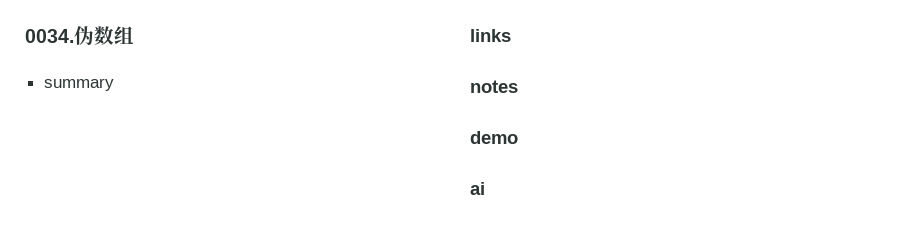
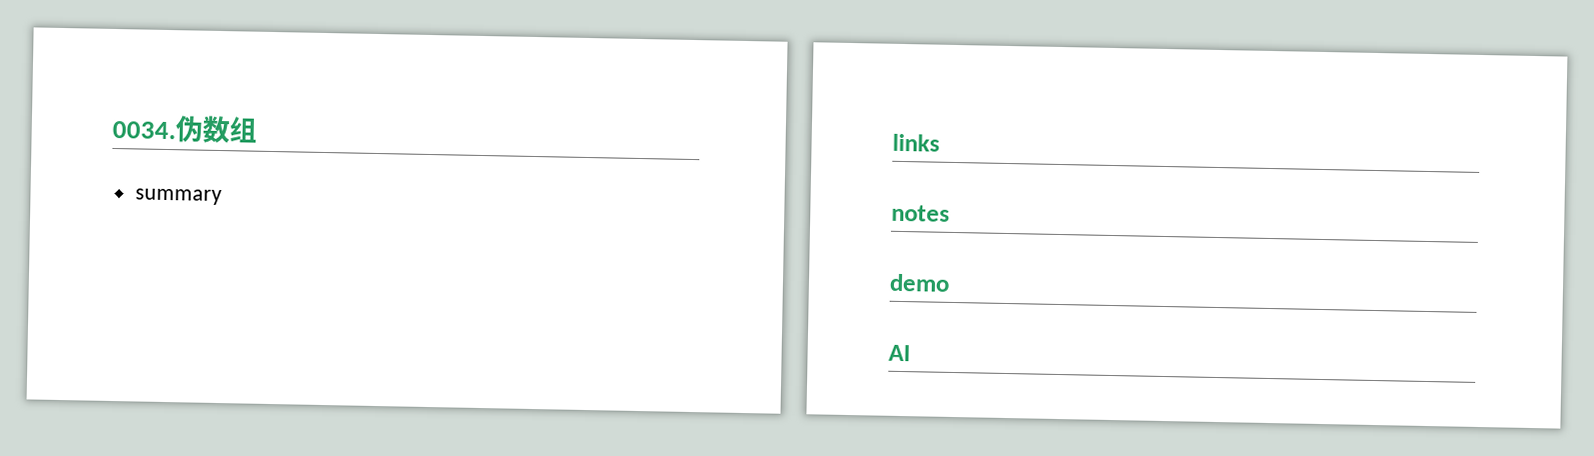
[470,182,485,195] ai -> [888,344,911,362] AI

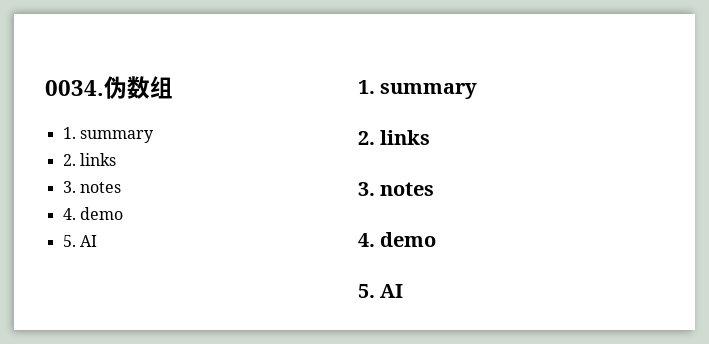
[134,188,222,206] [892,133,940,152] [891,204,950,222] [889,273,950,292] [888,344,911,362] summary // links // notes // demo // AI -> [62,127,154,143] [62,153,116,166] [62,181,121,193] [62,207,123,220] [62,235,97,247] [358,80,478,99] [358,130,431,145] [358,182,435,196] [358,232,437,247] [358,284,404,298] 1. summary // 2. links // 3. notes // 4. demo // 5. AI // 1. summary // 2. links // 3. notes // 4. demo // 5. AI

